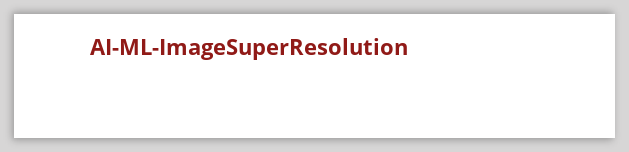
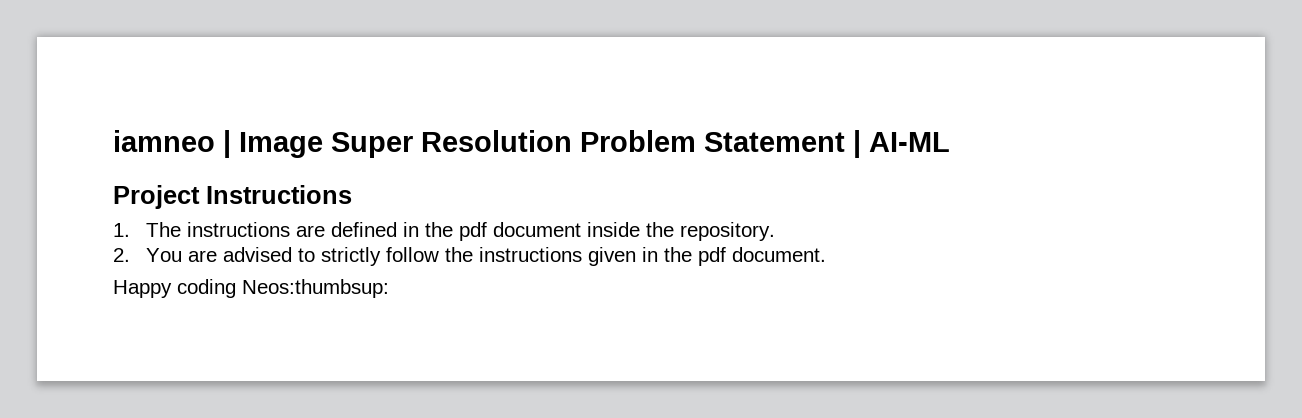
[90,38,408,60] AI-ML-ImageSuperResolution -> [113,130,950,158] [113,185,352,209] [113,222,776,241] [113,247,827,266] [113,279,389,298] iamneo | Image Super Resolution Problem Statement | AI-ML // Project Instructions // 1. The instructions are defined in the pdf document inside the repository. // 2. You are advised to strictly follow the instructions given in the pdf document. // Happy coding Neos:thumbsup:

